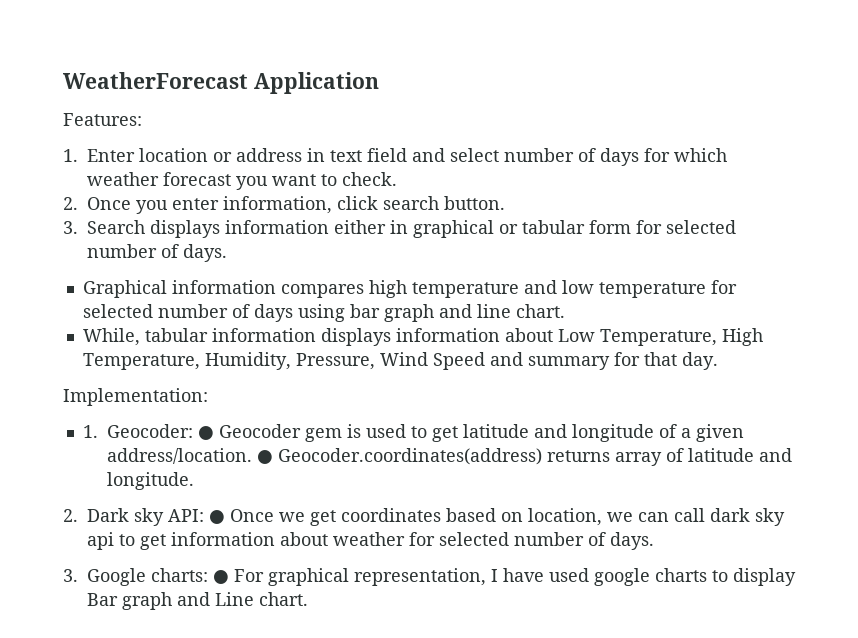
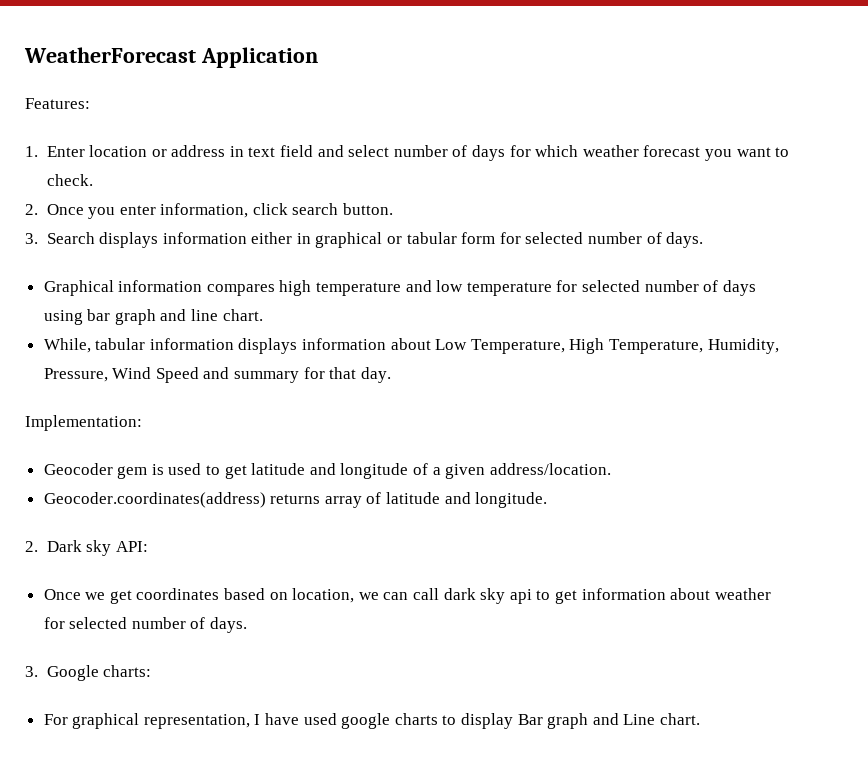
[82,424,214,440] 1. Geocoder: ● -> (142, 423) none
[256,450,273,464] ● -> (611, 469) //
[209,510,225,524] ● -> (148, 546) //
[213,570,229,584] ● -> (152, 671) //

